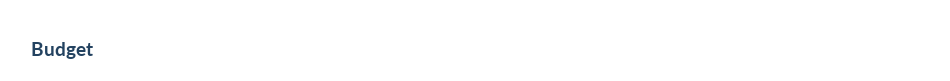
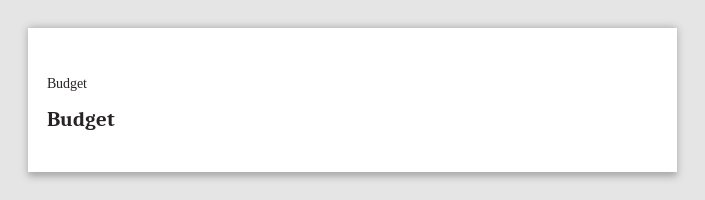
[31,42,93,59] Budget -> [47,78,87,91] [47,111,115,130] Budget // Budget

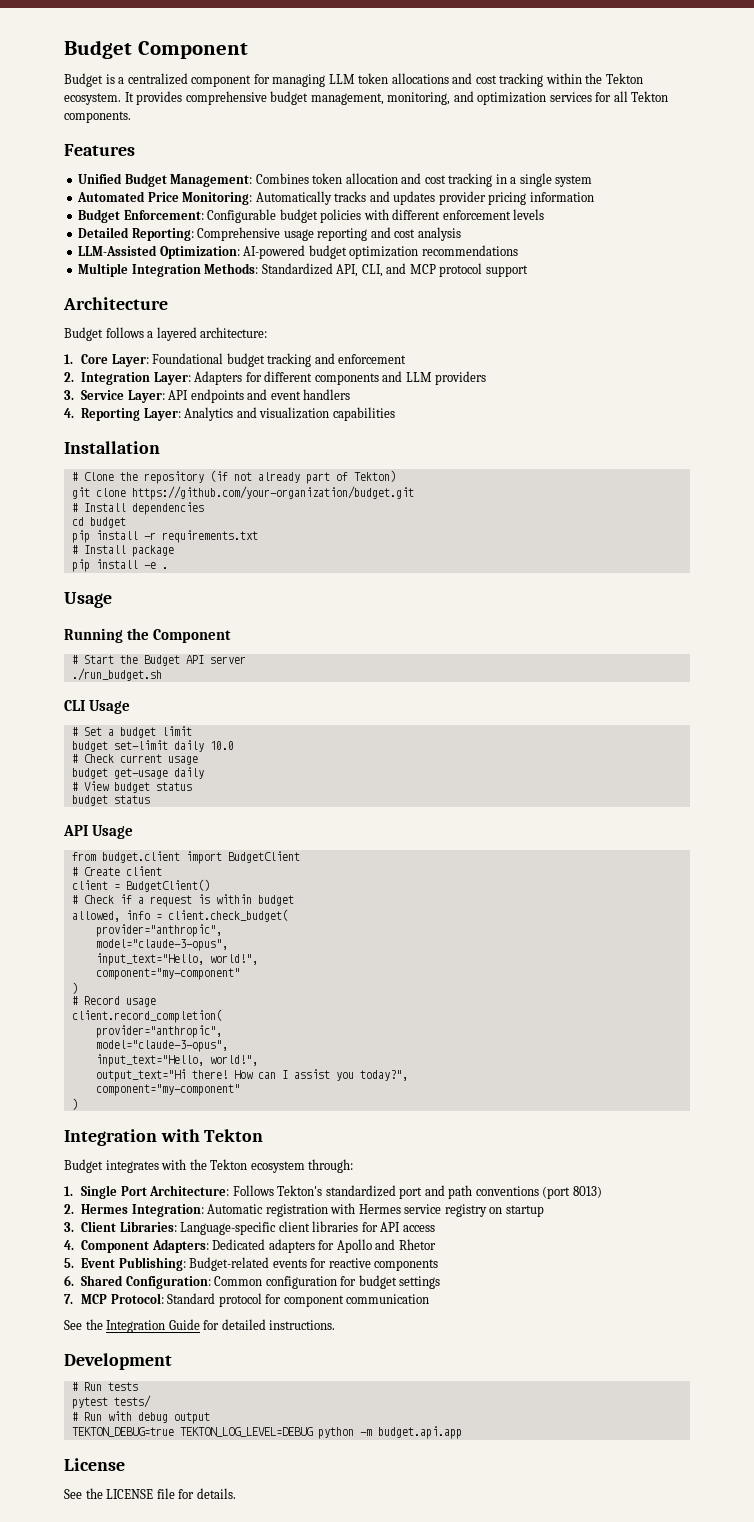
[47,78,87,91] [47,111,115,130] Budget // Budget -> [64,40,248,59] [64,73,643,87] [64,91,669,105] [64,111,131,123] [64,144,135,156] [78,173,593,187] [77,191,594,205] [78,209,545,223] [78,227,461,241] [78,245,518,259] [78,263,528,277] [63,297,168,310] [64,327,268,341] [64,353,407,367] [64,371,487,385] [64,389,351,403] [64,407,395,421] [64,441,160,454] [71,470,396,484] [71,486,414,500] [71,502,204,515] [71,517,126,528] [71,530,258,543] [71,545,174,557] [71,559,168,572] [64,592,112,608] [64,628,232,643] [71,655,246,666] [71,668,162,681] [64,700,131,714] [71,726,192,738] [71,740,234,752] [71,754,198,765] [71,767,204,779] [71,781,192,793] [71,795,150,806] [63,825,134,839] [71,851,300,864] [71,866,162,876] [71,879,210,892] [71,894,294,907] [71,909,288,922] [95,924,222,937] [95,939,228,951] [95,953,258,966] [95,968,240,980] [71,982,78,994] [71,996,156,1007] [71,1009,222,1023] [95,1025,222,1038] [95,1040,228,1052] [95,1054,258,1067] [95,1069,408,1082] [95,1084,240,1096] [71,1098,78,1110] [64,1129,264,1146] [64,1159,354,1173] [64,1185,602,1199] [64,1203,544,1217] [64,1221,435,1235] [64,1239,436,1253] [64,1257,439,1271] [64,1275,441,1289] [64,1293,430,1307] [64,1319,336,1333] [64,1353,172,1370] [71,1382,138,1391] [71,1395,151,1409] [71,1411,210,1424] [71,1426,462,1439] [64,1458,125,1471] [64,1488,236,1499] Budget Component // Budget is a centralized component for managing LLM token allocations and cost tracking within the Tekton ecosystem. It provides comprehensive budget management, monitoring, and optimization services for all Tekton components. // Features // Unified Budget Management: Combines token allocation and cost tracking in a single system // Automated Price Monitoring: Automatically tracks and updates provider pricing information // Budget Enforcement: Configurable budget policies with different enforcement levels // Detailed Reporting: Comprehensive usage reporting and cost analysis // LLM-Assisted Optimization: AI-powered budget optimization recommendations // Multiple Integration Methods: Standardized API, CLI, and MCP protocol support // Architecture // Budget follows a layered architecture: // 1. Core Layer: Foundational budget tracking and enforcement // 2. Integration Layer: Adapters for different components and LLM providers // 3. Service Layer: API endpoints and event handlers // 4. Reporting Layer: Analytics and visualization capabilities // Installation // # Clone the repository (if not already part of Tekton) // git clone https://github.com/your-organization/budget.git // # Install dependencies // cd budget // pip install -r requirements.txt // # Install package // pip install -e . // Usage // Running the Component // # Start the Budget API server // ./run_budget.sh // CLI Usage // # Set a budget limit // budget set-limit daily 10.0 // # Check current usage // budget get-usage daily // # View budget status // budget status // API Usage // from budget.client import BudgetClient // # Create client // client = BudgetClient() // # Check if a request is within budget // allowed, info = client.check_budget( // provider="anthropic", // model="claude-3-opus", // input_text="Hello, world!", // component="my-component" // ) // # Record usage // client.record_completion( // provider="anthropic", // model="claude-3-opus", // input_text="Hello, world!", // output_text="Hi there! How can I assist you today?", // component="my-component" // ) // Integration with Tekton // Budget integrates with the Tekton ecosystem through: // 1. Single Port Architecture: Follows Tekton's standardized port and path conventions (port 8013) // 2. Hermes Integration: Automatic registration with Hermes service registry on startup // 3. Client Libraries: Language-specific client libraries for API access // 4. Component Adapters: Dedicated adapters for Apollo and Rhetor // 5. Event Publishing: Budget-related events for reactive components // 6. Shared Configuration: Common configuration for budget settings // 7. MCP Protocol: Standard protocol for component communication // See the Integration Guide for detailed instructions. // Development // # Run tests // pytest tests/ // # Run with debug output // TEKTON_DEBUG=true TEKTON_LOG_LEVEL=DEBUG python -m budget.api.app // License // See the LICENSE file for details.

